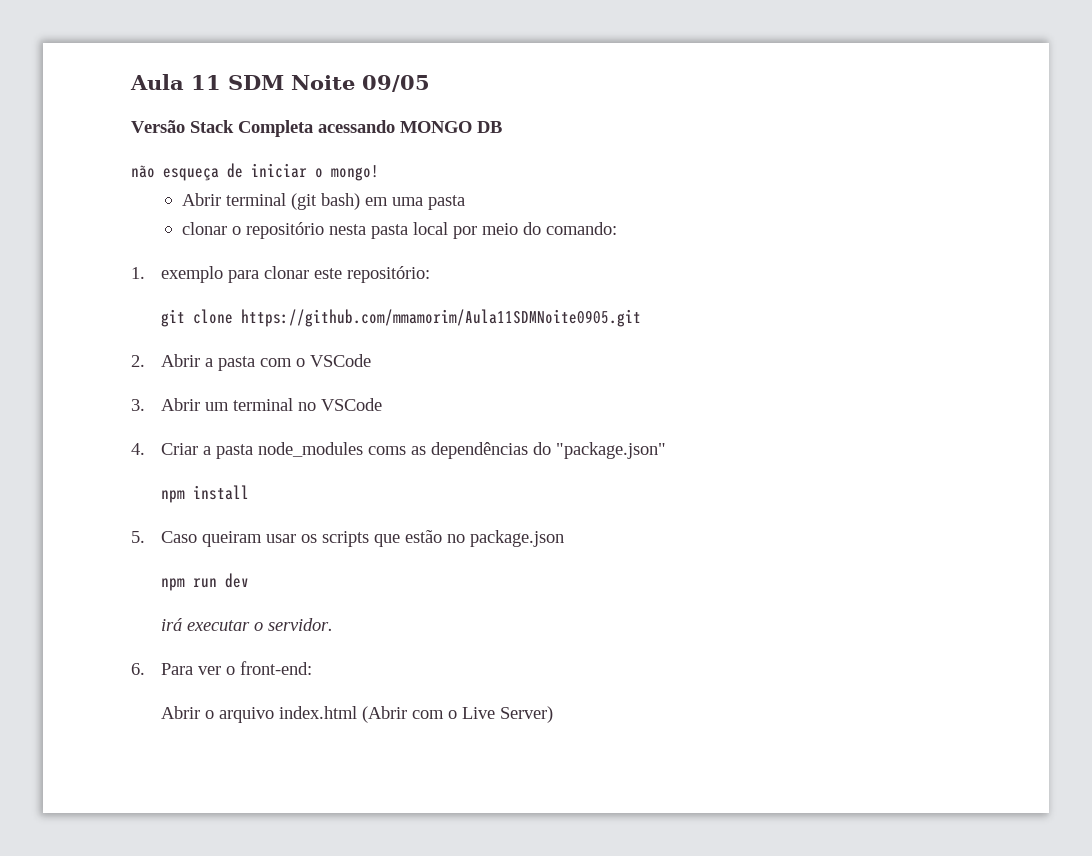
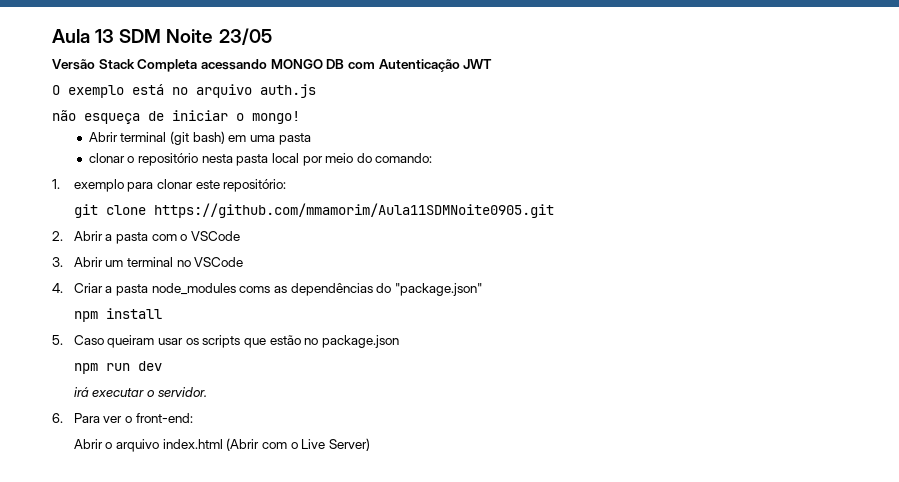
[191,75,221,90] 11 -> [95,29,115,43] 13
[362,75,430,92] 09/05 -> [218,28,272,45] 23/05
(502, 127) none -> [347,59,493,72] [52,84,316,98] com Autenticação JWT // O exemplo está no arquivo auth.js

